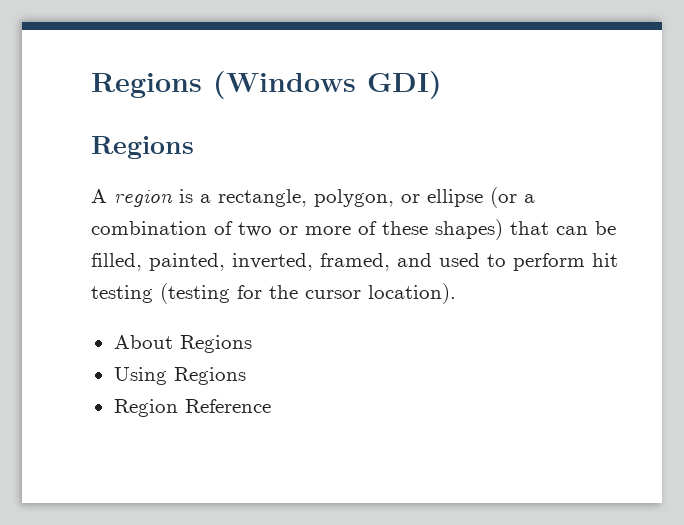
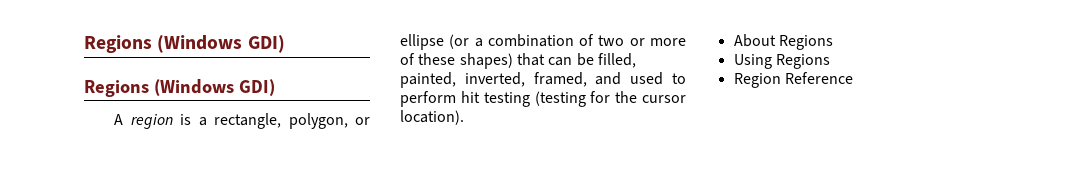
(194, 147) none -> [153,79,275,96] (Windows GDI)

